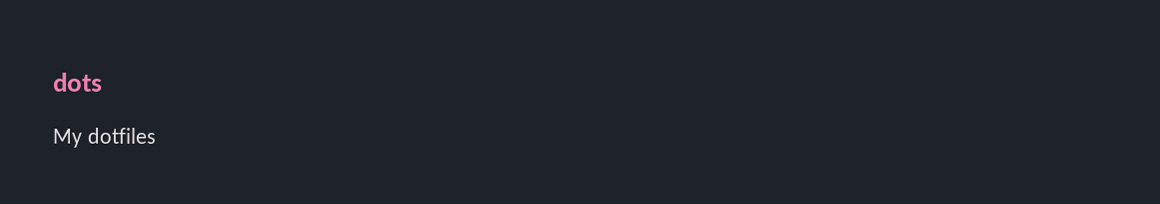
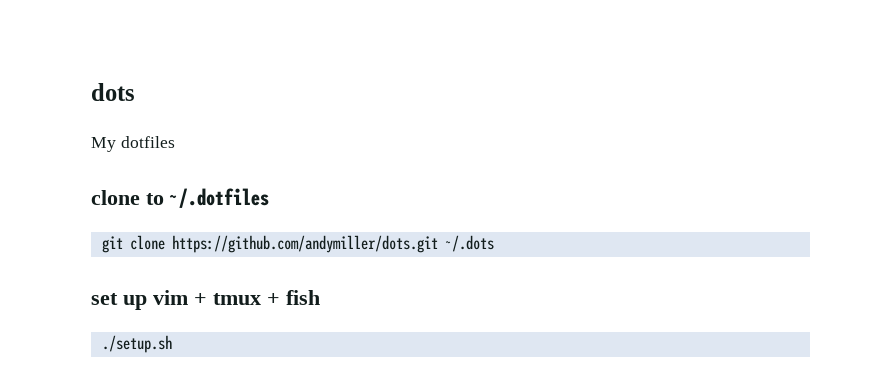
(156, 135) none -> [91,188,269,208] [101,235,494,253] [91,290,320,310] [101,335,172,353] // clone to ~/.dotfiles // git clone https://github.com/andymiller/dots.git ~/.dots // set up vim + tmux + fish // ./setup.sh

